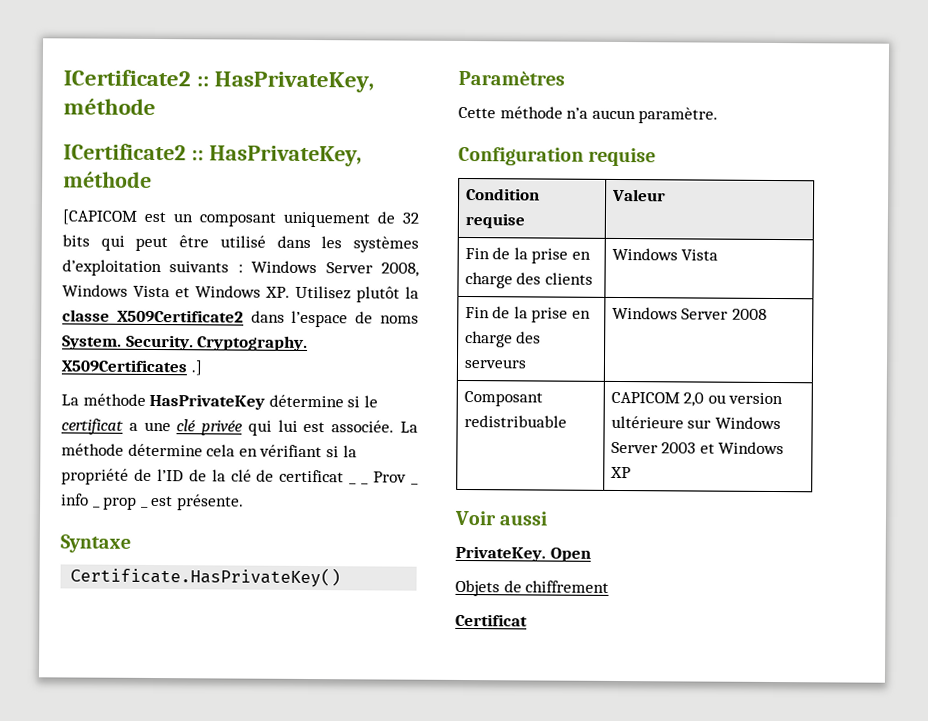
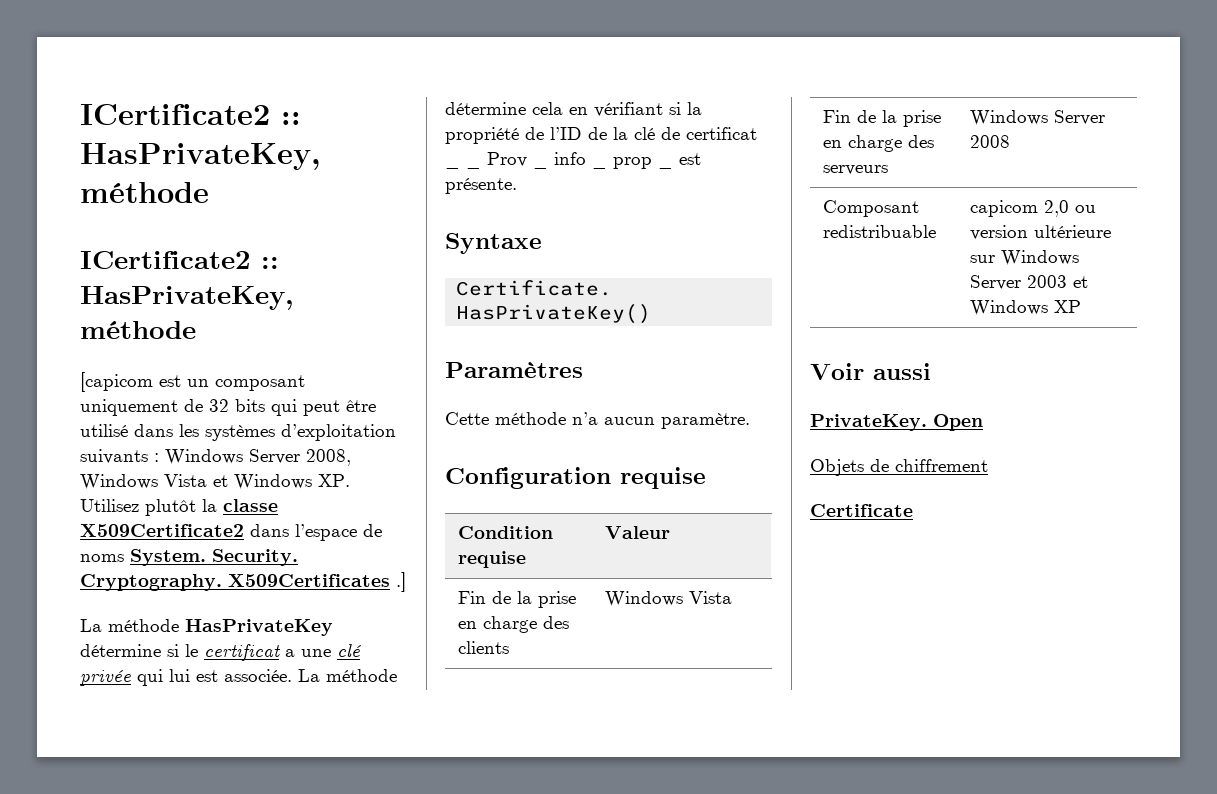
[62,209,137,225] [CAPICOM -> [80,372,153,392] [capicom
[610,391,680,404] CAPICOM -> [970,200,1039,217] capicom
[455,613,528,627] Certificat -> [810,504,913,517] Certificate

